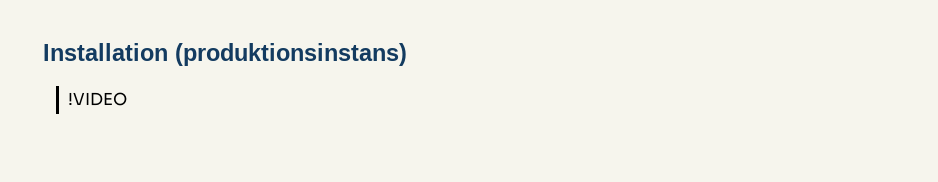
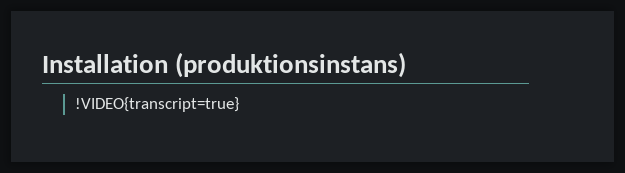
[68,92,128,106] !VIDEO -> [74,97,239,112] !VIDEO{transcript=true}

